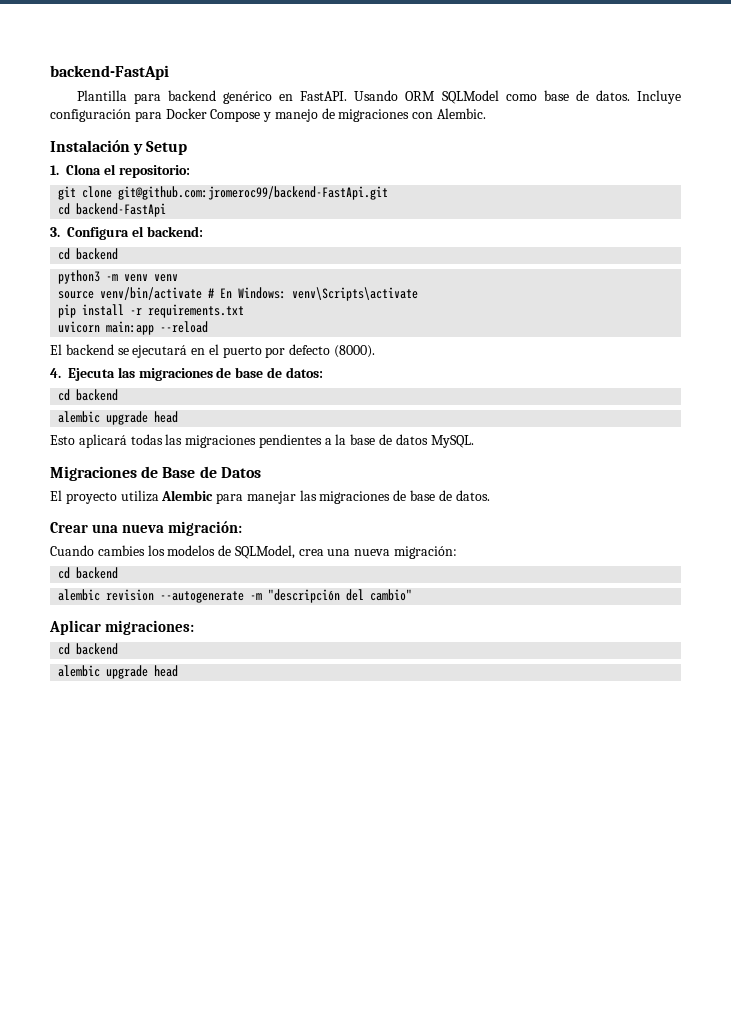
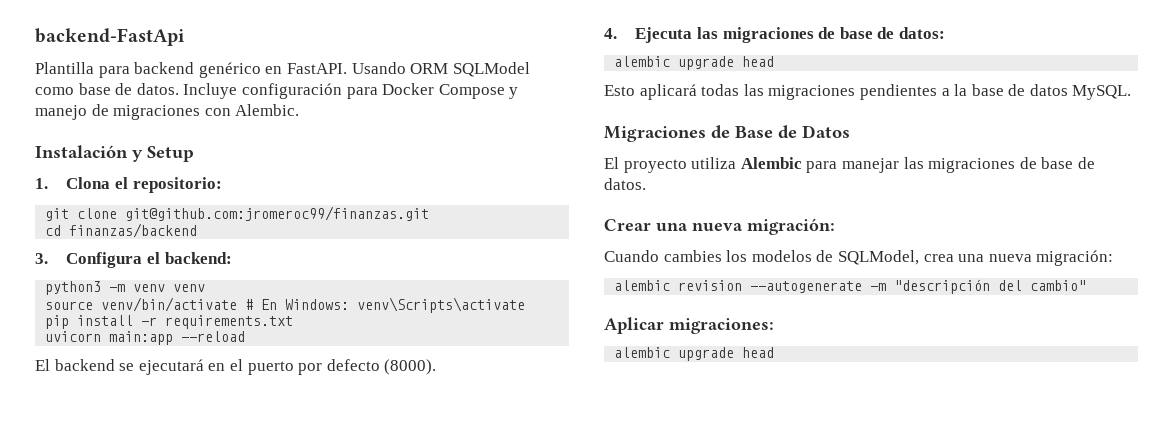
[118,186,389,200] [58,203,167,217] git@github.com:jromeroc99/backend-FastApi.git // cd backend-FastApi -> [125,206,430,221] [45,223,198,238] git@github.com:jromeroc99/finanzas.git // cd finanzas/backend
[58,248,119,260] // cd backend -> (232, 258) none
[58,389,119,401] // cd backend -> (946, 33) none
[58,567,119,579] // cd backend -> (1114, 258) none
[58,643,119,655] // cd backend -> (774, 326) none

